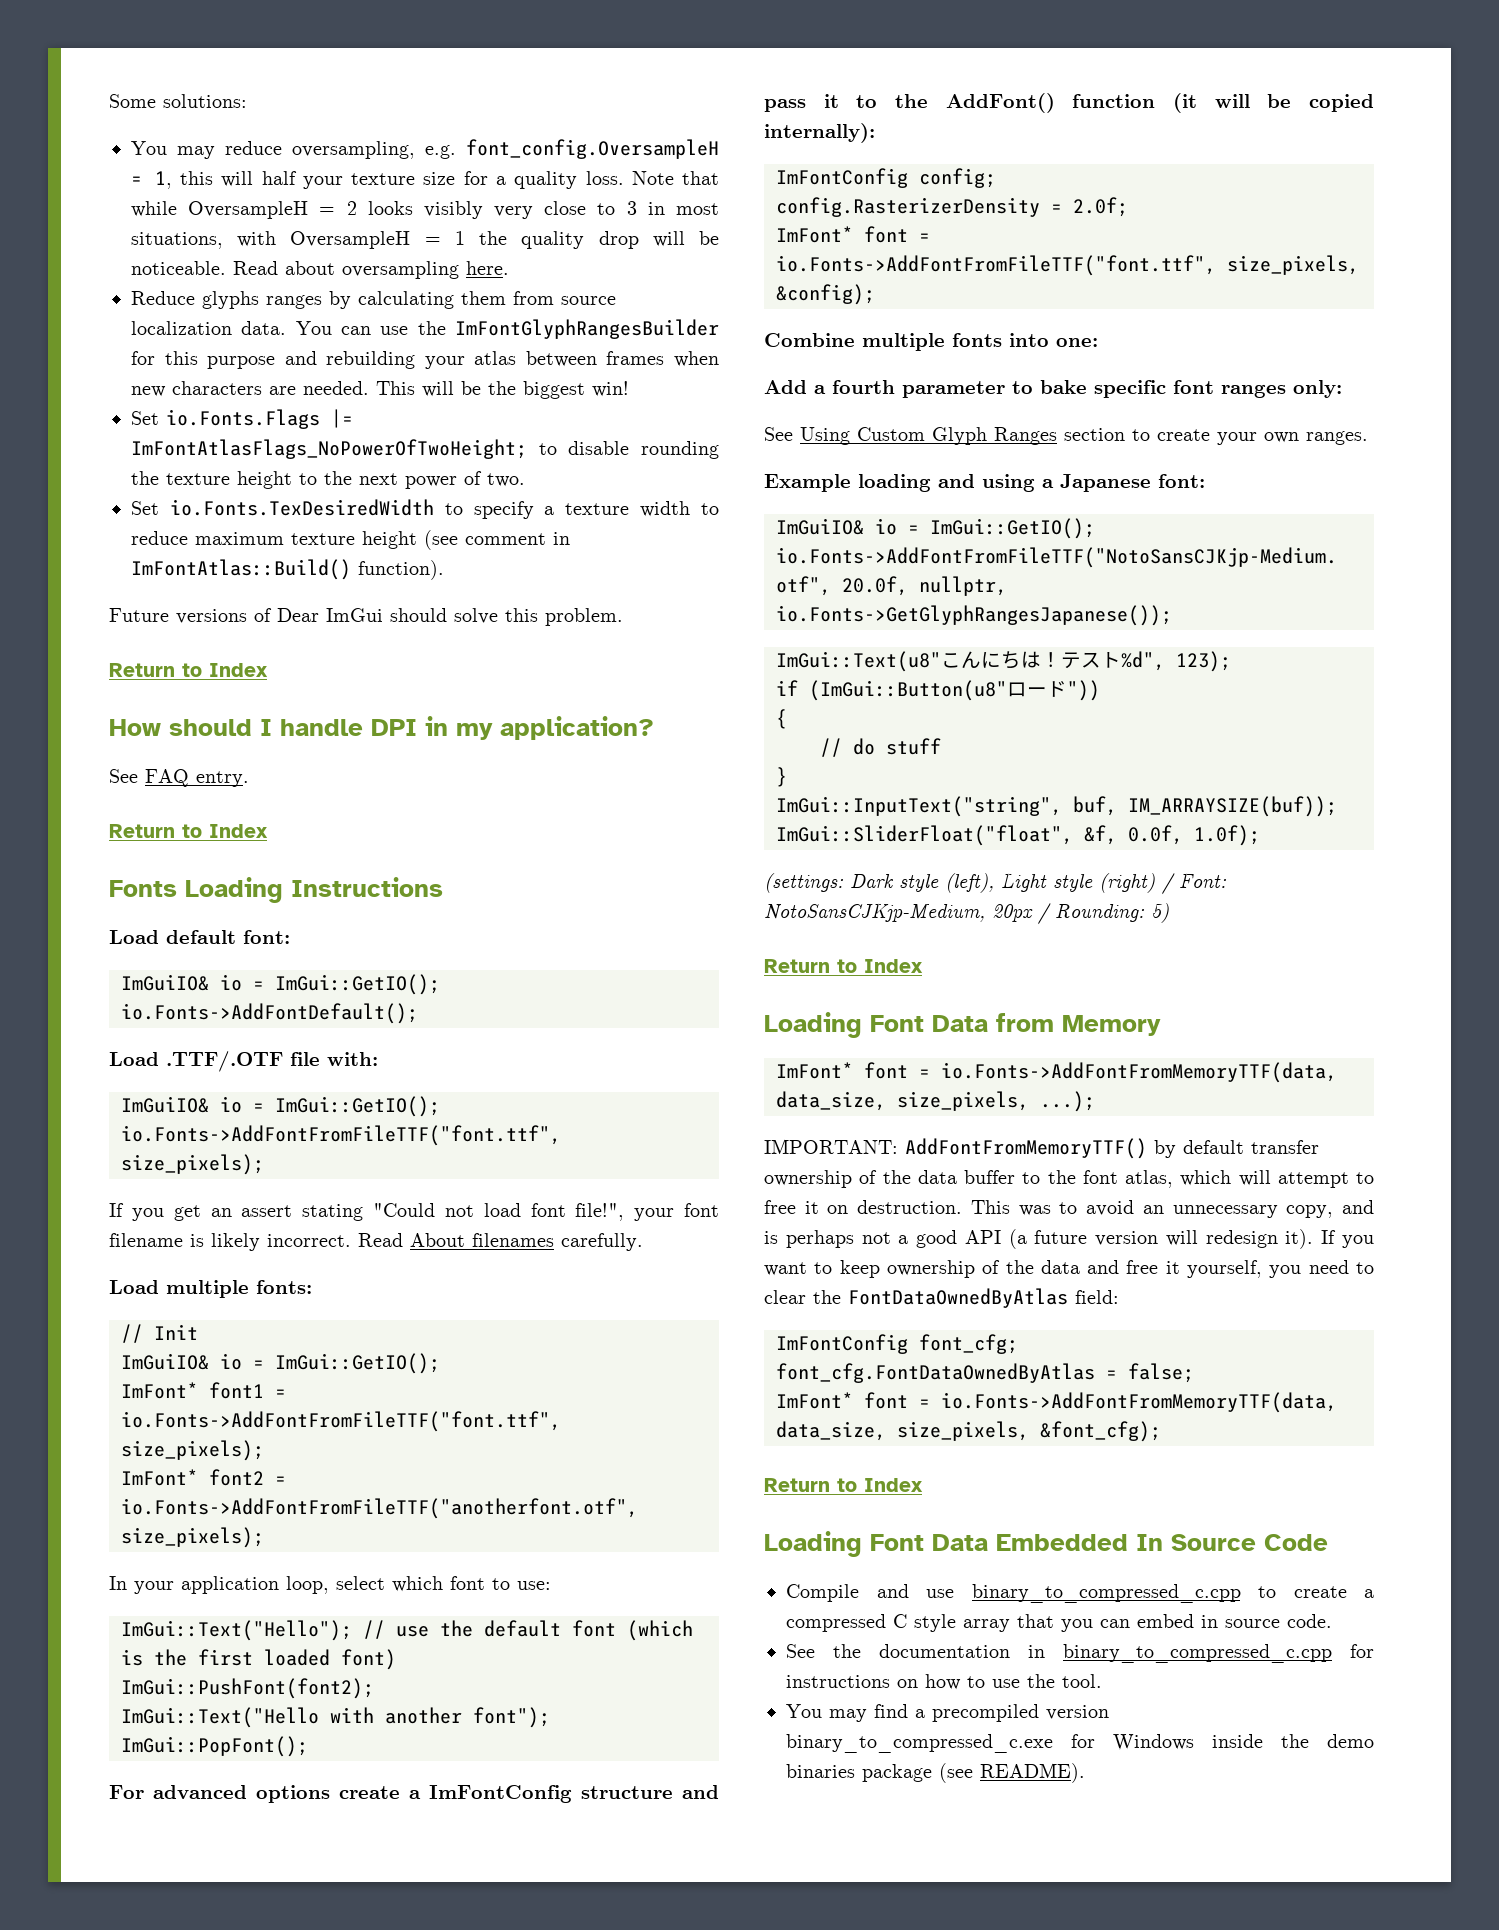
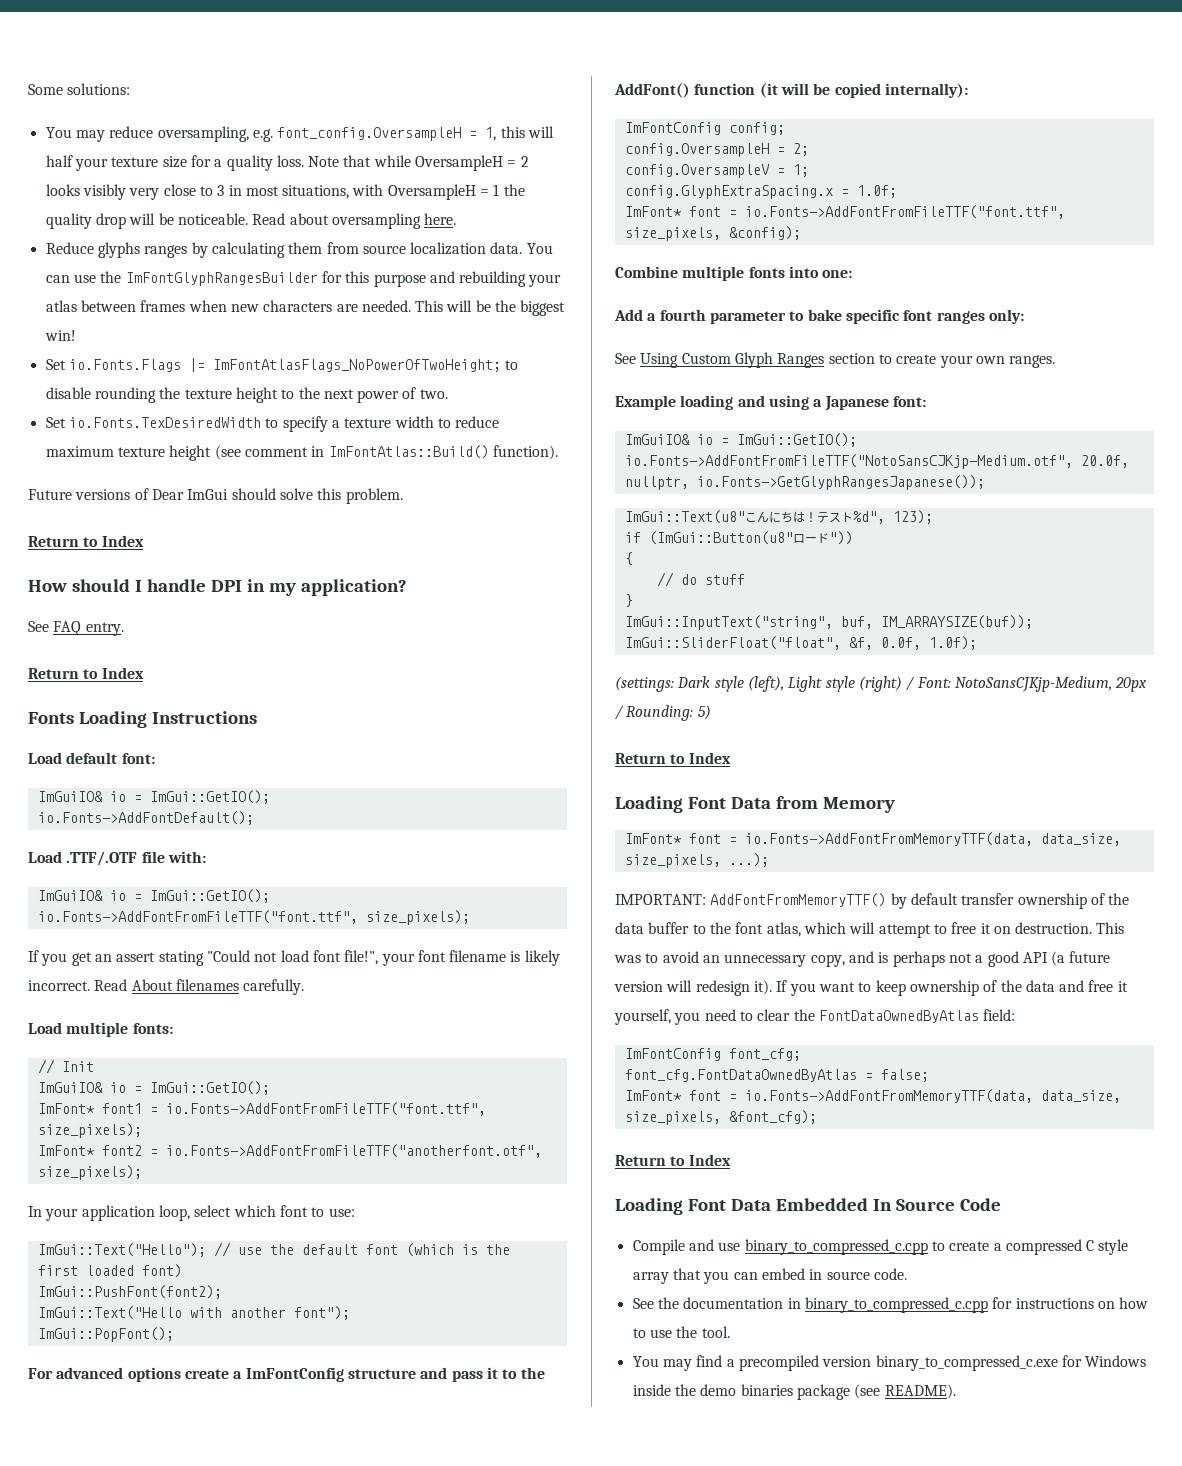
[776,197,1128,217] config.RasterizerDensity = 2.0f; -> [624,143,809,157] [624,164,809,178] [624,185,897,199] config.OversampleH = 2; // config.OversampleV = 1; // config.GlyphExtraSpacing.x = 1.0f;

